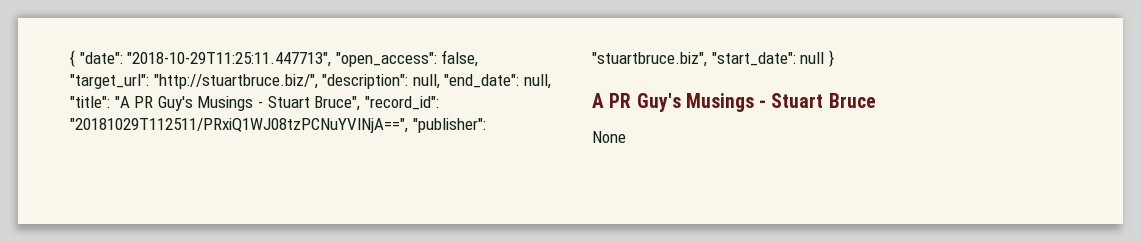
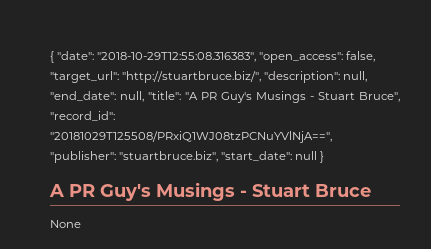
[127,52,332,67] "2018-10-29T11:25:11.447713", -> [97,52,257,62] "2018-10-29T12:55:08.316383",
[70,118,408,133] "20181029T112511/PRxiQ1WJ08tzPCNuYVlNjA==", -> [50,131,332,143] "20181029T125508/PRxiQ1WJ08tzPCNuYVlNjA==",

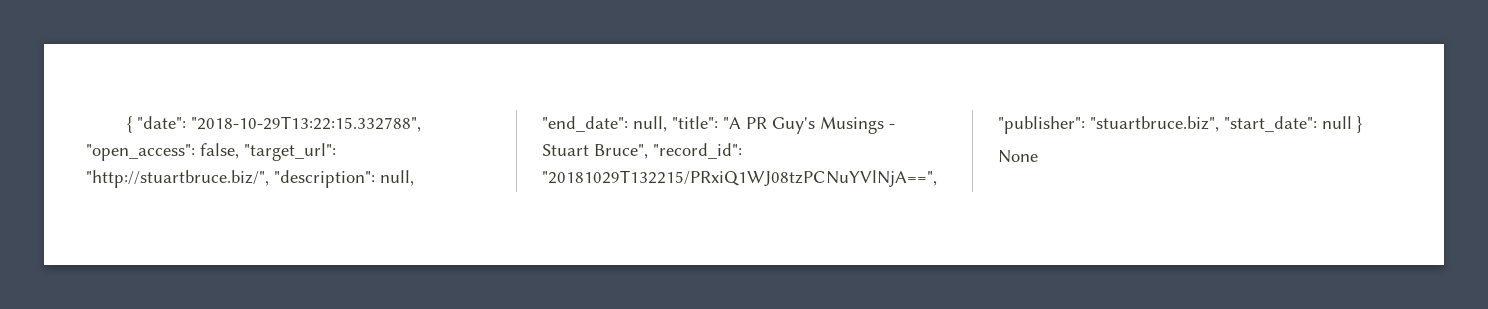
[97,52,257,62] "2018-10-29T12:55:08.316383", -> [190,116,421,132] "2018-10-29T13:22:15.332788",
[50,131,332,143] "20181029T125508/PRxiQ1WJ08tzPCNuYVlNjA==", -> [542,170,937,187] "20181029T132215/PRxiQ1WJ08tzPCNuYVlNjA==",
[49,182,371,201] // A PR Guy's Musings - Stuart Bruce -> (1362, 124) none

